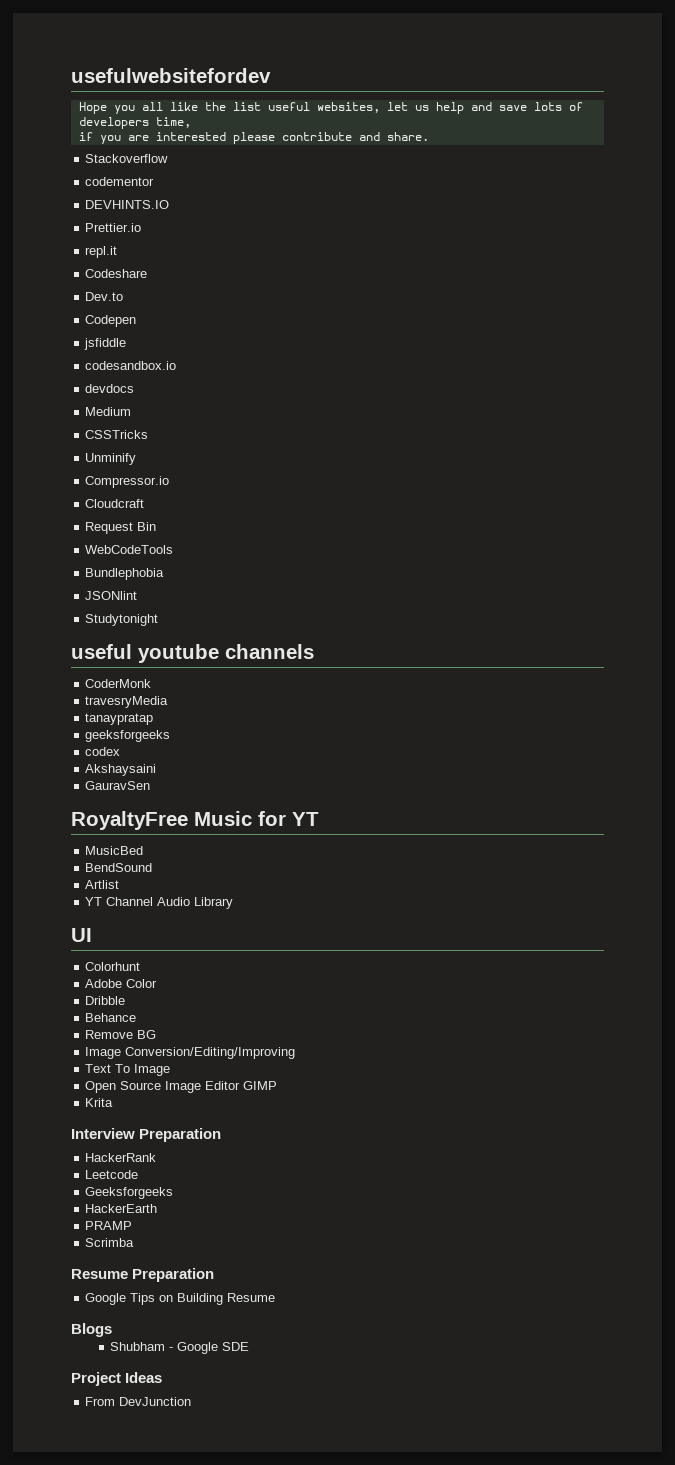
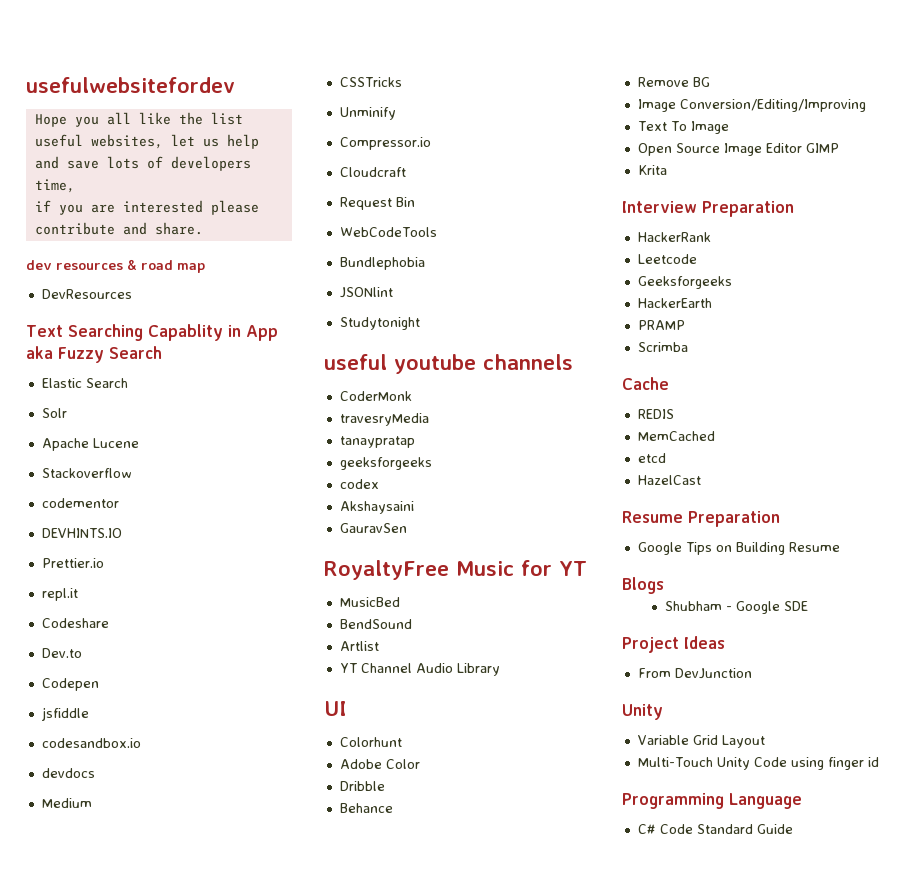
(429, 136) none -> [26,259,205,273] [41,289,132,299] [26,324,278,341] [26,346,162,363] [41,378,128,388] [41,408,67,418] [41,438,139,451] // dev resources & road map // DevResources // Text Searching Capablity in App aka Fuzzy Search // Elastic Search // Solr // Apache Lucene
(135, 1242) none -> [622,377,669,390] [637,409,674,419] [637,431,715,441] [637,453,666,463] [637,475,701,485] // Cache // REDIS // MemCached // etcd // HazelCast
(192, 1401) none -> [622,704,663,720] [637,735,765,748] [637,757,879,770] [622,793,802,809] [637,824,793,834] // Unity // Variable Grid Layout // Multi-Touch Unity Code using finger id // Programming Language // C# Code Standard Guide

